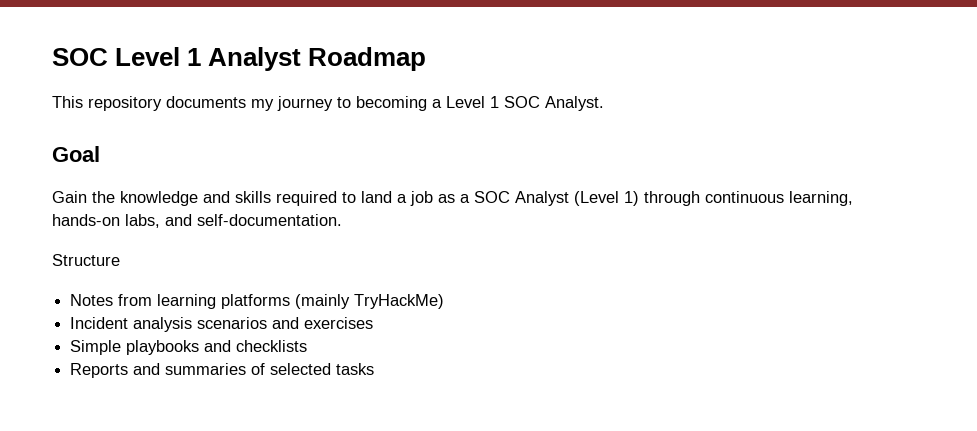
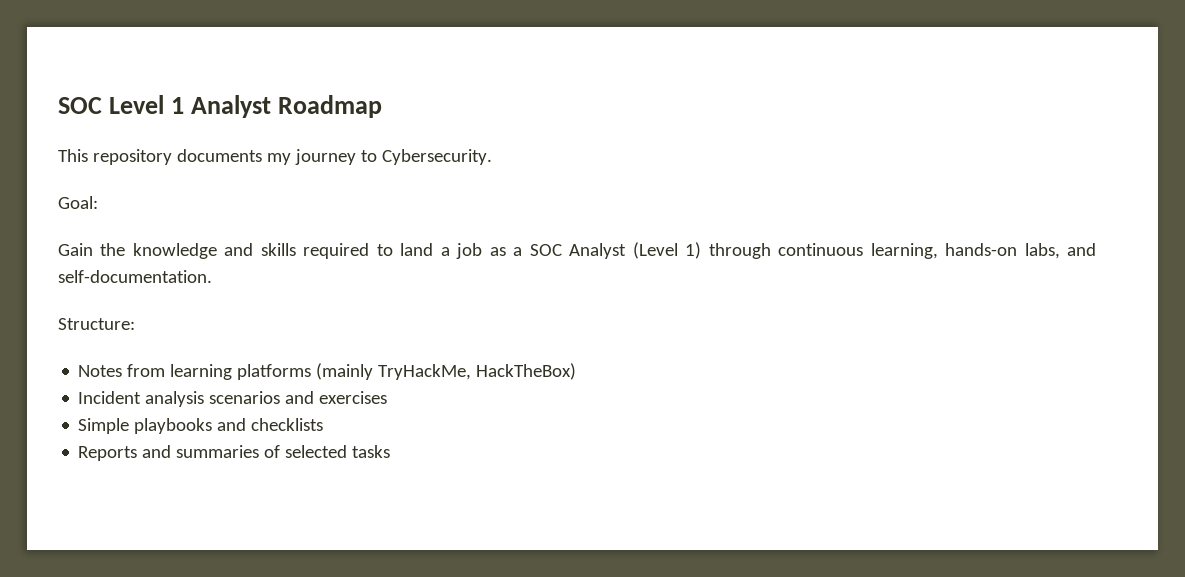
[356,96,604,111] [52,146,100,162] becoming a Level 1 SOC Analyst. // Goal -> [381,149,492,165] [58,196,98,209] Cybersecurity. // Goal:
[52,254,120,266] Structure -> [58,318,135,330] Structure:
[354,294,445,309] TryHackMe) -> [378,363,577,380] TryHackMe, HackTheBox)

